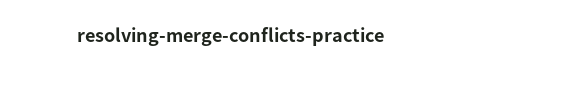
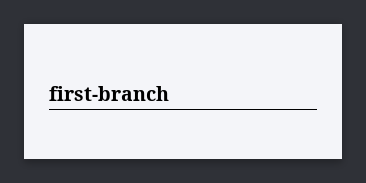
[77,27,384,46] resolving-merge-conflicts-practice -> [49,86,169,101] first-branch

